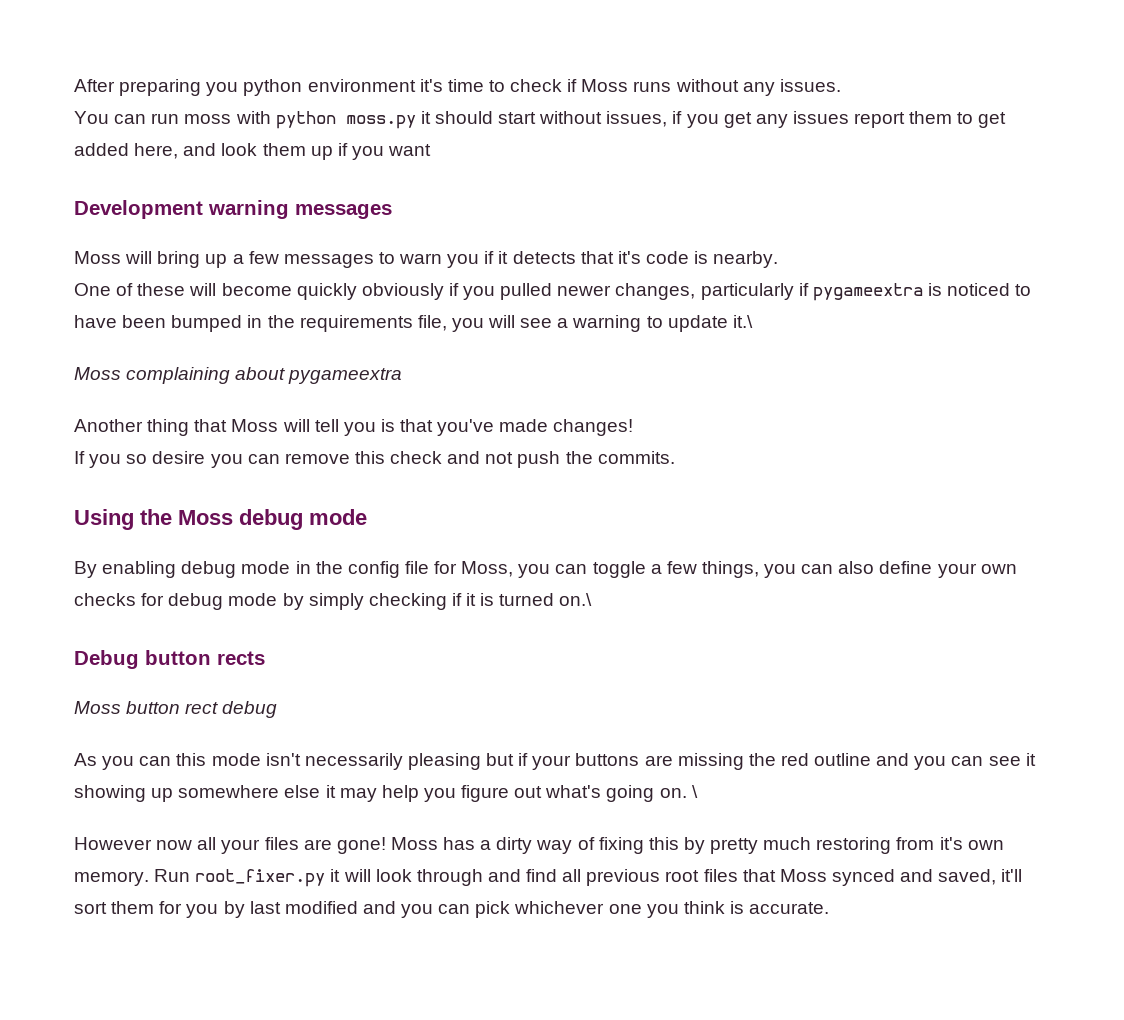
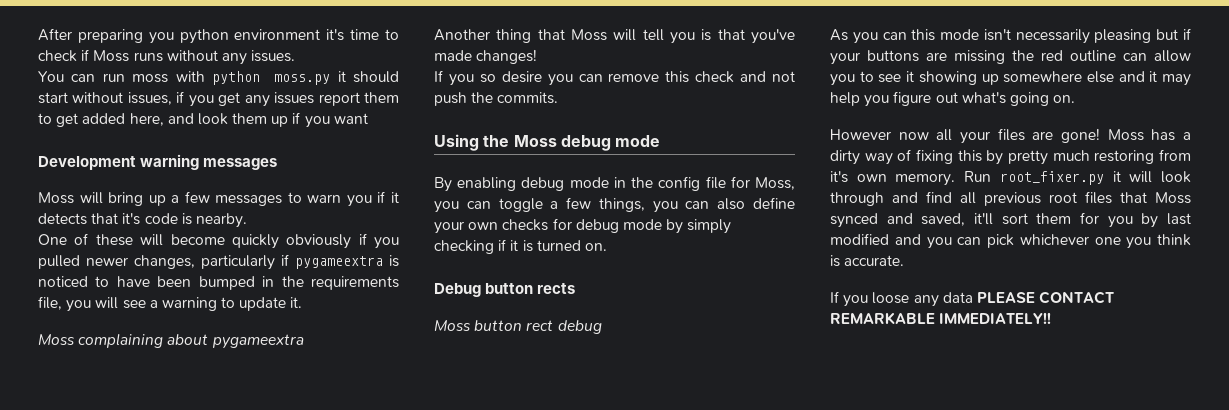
[732,315,753,328] it.\ -> [290,297,303,308] it.
[559,593,593,606] on.\ -> [584,243,607,251] on.
[876,753,984,770] and you can -> [1123,50,1191,62] [830,71,874,86] can allow you to
(321, 791) none -> [1118,71,1145,82] and
[691,785,698,798] \ -> (1076, 99) none
(830, 908) none -> [830,291,1115,307] [830,312,1052,325] // If you loose any data PLEASE CONTACT REMARKABLE IMMEDIATELY!!

